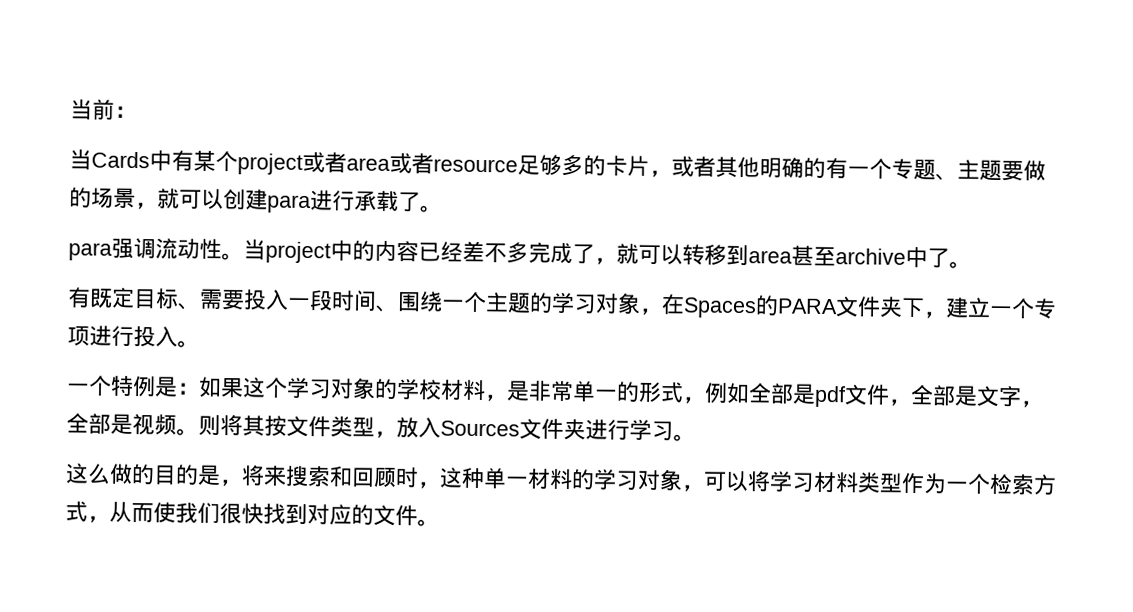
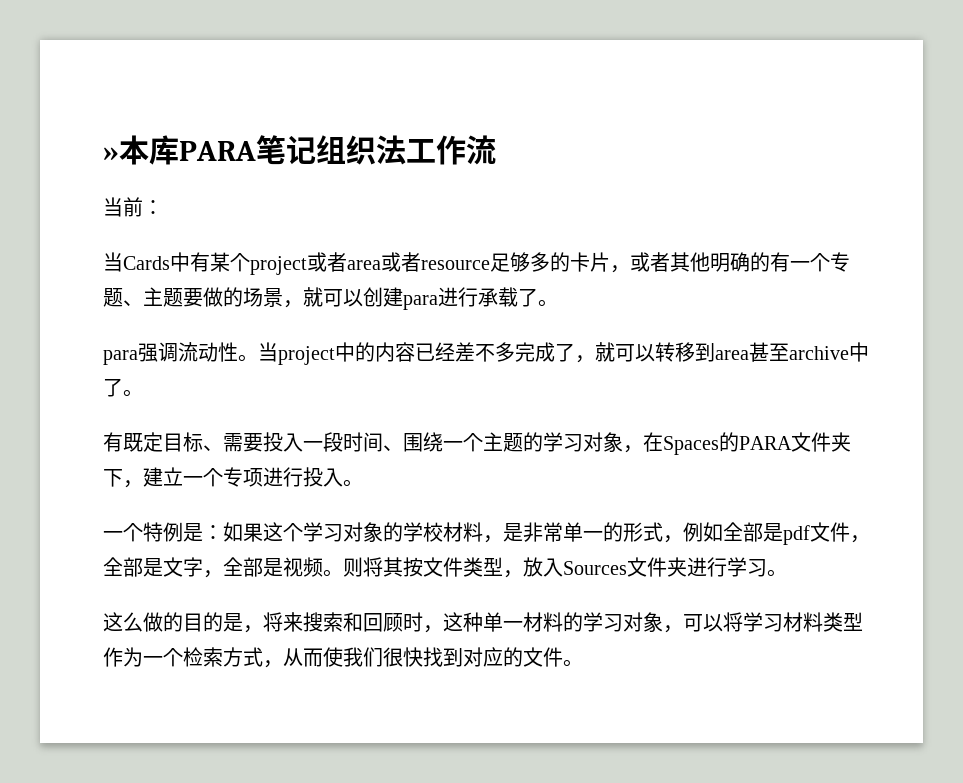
(70, 109) none -> [103,135,496,165] »本库PARA笔记组织法工作流 //

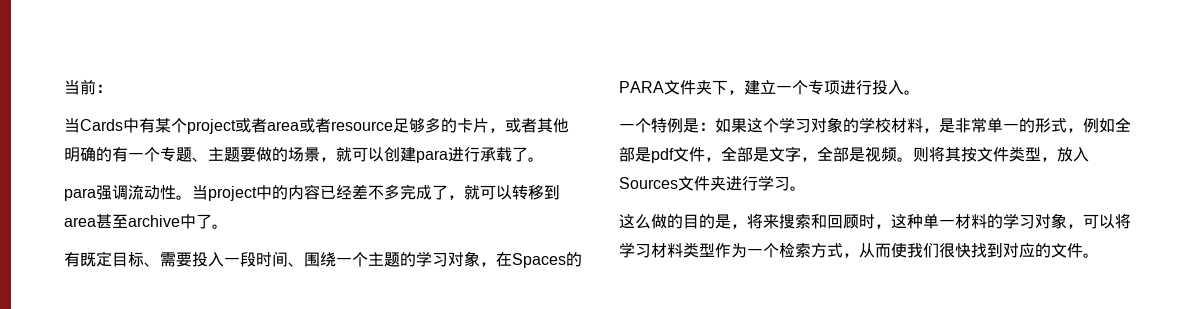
[103,135,496,165] »本库PARA笔记组织法工作流 // -> (64, 87) none

